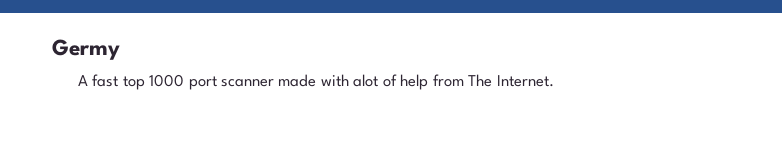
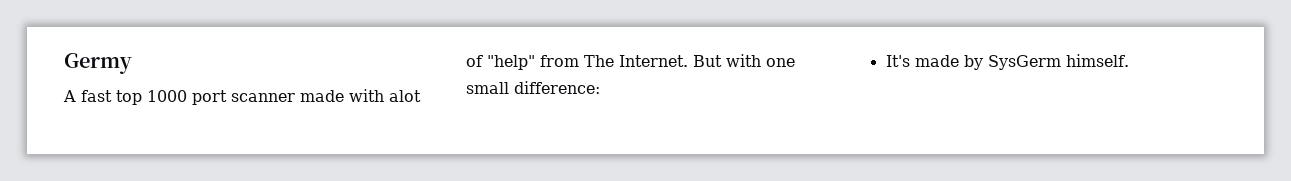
[400,74,429,90] help -> [487,55,535,70] "help"
(554, 81) none -> [693,54,795,67] [466,81,600,94] [885,54,1129,70] But with one small difference: // It's made by SysGerm himself.

